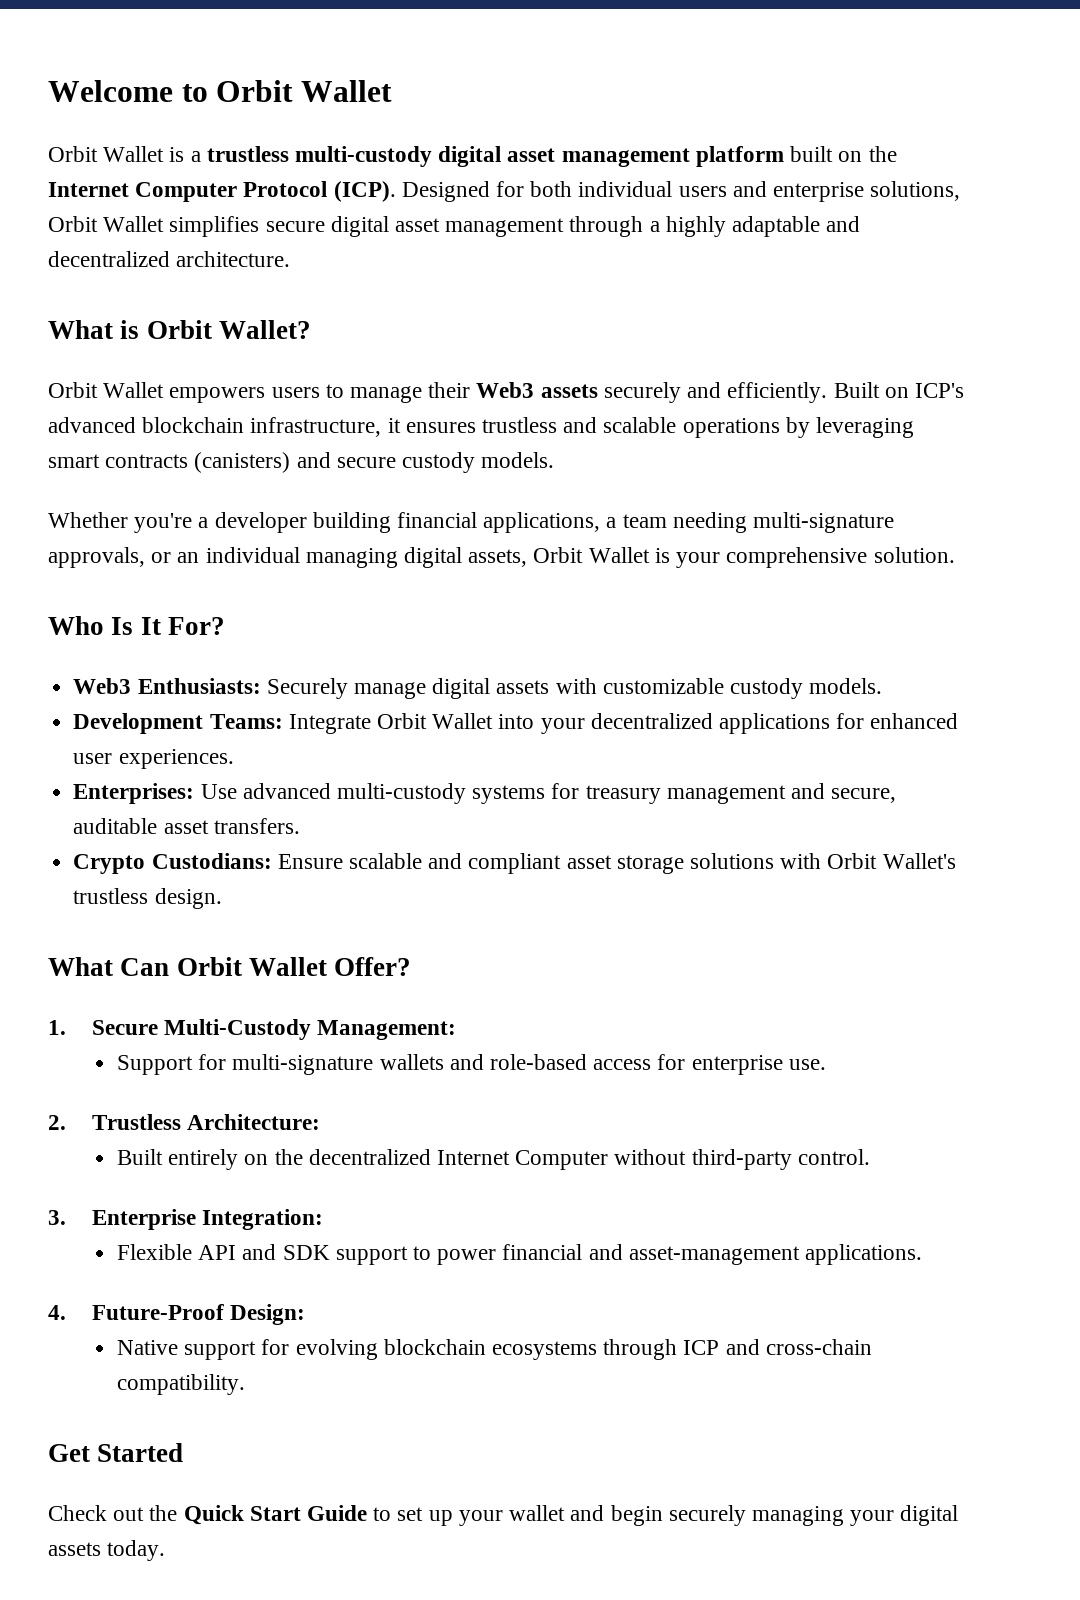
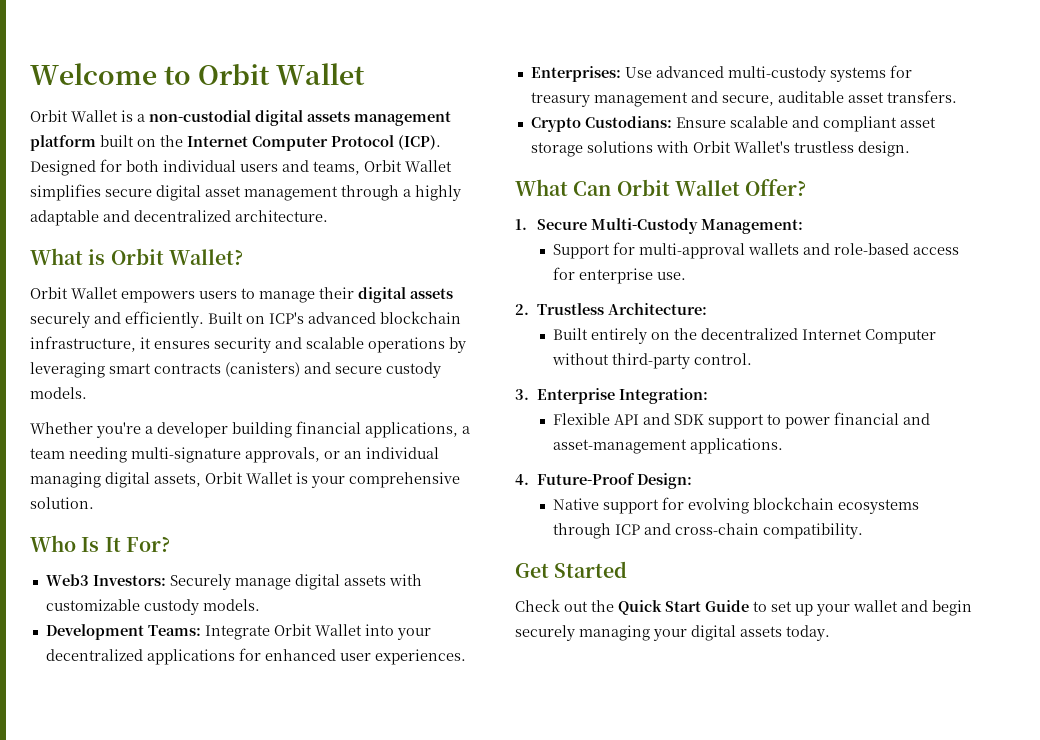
[206,146,556,167] trustless multi-custody digital asset -> [149,110,350,126] non-custodial digital assets
[773,181,961,202] enterprise solutions, -> [313,161,360,175] teams,
[476,382,535,398] Web3 -> [358,287,406,303] digital
[482,417,558,433] trustless -> [214,337,271,353] security
[137,678,261,694] Enthusiasts: -> [92,575,166,586] Investors:
[232,1054,374,1075] multi-signature -> [639,243,746,259] multi-approval

